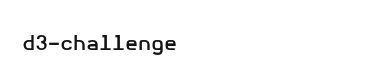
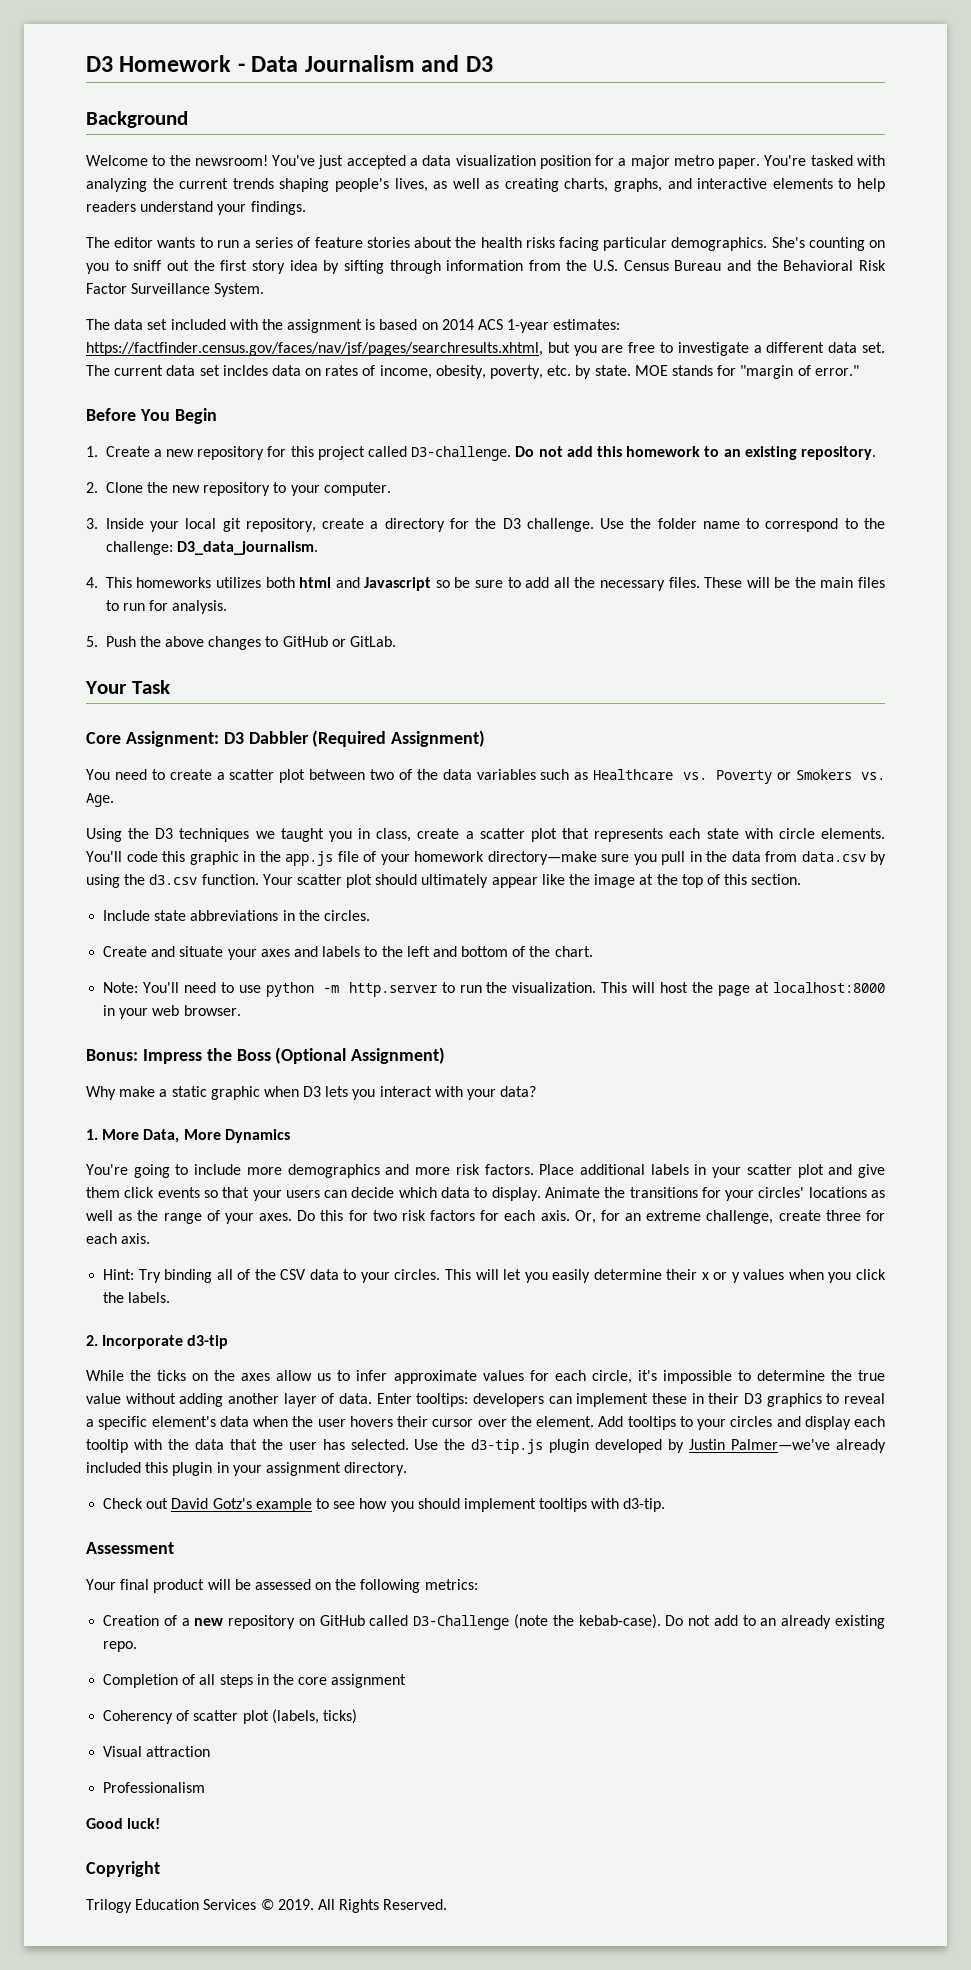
[22,35,177,55] d3-challenge -> [86,55,493,72] [86,111,188,128] [86,155,886,169] [86,178,886,192] [86,201,306,215] [86,237,886,251] [86,260,886,274] [86,283,265,297] [86,319,621,333] [86,342,885,356] [86,365,859,379] [86,408,217,424] [86,446,876,461] [86,482,391,496] [86,518,885,532] [105,541,318,555] [86,577,886,591] [105,600,228,614] [86,636,397,650] [85,680,170,694] [86,730,486,747] [86,769,885,784] [86,793,114,807] [86,828,885,842] [86,851,886,866] [86,874,802,888] [103,910,370,921] [103,946,593,960] [103,982,885,997] [103,1005,241,1019] [86,1047,446,1064] [86,1086,537,1100] [86,1129,290,1143] [86,1164,885,1178] [86,1187,885,1201] [86,1210,885,1224] [86,1233,151,1244] [103,1269,886,1283] [103,1292,171,1303] [86,1335,229,1349] [86,1370,885,1384] [86,1393,885,1407] [86,1416,885,1430] [86,1439,887,1454] [86,1462,408,1476] [103,1498,666,1512] [86,1542,174,1554] [86,1579,478,1593] [103,1614,885,1630] [103,1641,138,1652] [103,1674,407,1688] [103,1709,357,1724] [103,1746,211,1757] [103,1782,206,1793] [86,1818,161,1829] [86,1861,160,1877] [86,1899,448,1913] D3 Homework - Data Journalism and D3 // Background // Welcome to the newsroom! You've just accepted a data visualization position for a major metro paper. You're tasked with analyzing the current trends shaping people's lives, as well as creating charts, graphs, and interactive elements to help readers understand your findings. // The editor wants to run a series of feature stories about the health risks facing particular demographics. She's counting on you to sniff out the first story idea by sifting through information from the U.S. Census Bureau and the Behavioral Risk Factor Surveillance System. // The data set included with the assignment is based on 2014 ACS 1-year estimates: https://factfinder.census.gov/faces/nav/jsf/pages/searchresults.xhtml, but you are free to investigate a different data set. The current data set incldes data on rates of income, obesity, poverty, etc. by state. MOE stands for "margin of error." // Before You Begin // 1. Create a new repository for this project called D3-challenge. Do not add this homework to an existing repository. // 2. Clone the new repository to your computer. // 3. Inside your local git repository, create a directory for the D3 challenge. Use the folder name to correspond to the challenge: D3_data_journalism. // 4. This homeworks utilizes both html and Javascript so be sure to add all the necessary files. These will be the main files to run for analysis. // 5. Push the above changes to GitHub or GitLab. // Your Task // Core Assignment: D3 Dabbler (Required Assignment) // You need to create a scatter plot between two of the data variables such as Healthcare vs. Poverty or Smokers vs. Age. // Using the D3 techniques we taught you in class, create a scatter plot that represents each state with circle elements. You'll code this graphic in the app.js file of your homework directory—make sure you pull in the data from data.csv by using the d3.csv function. Your scatter plot should ultimately appear like the image at the top of this section. // Include state abbreviations in the circles. // Create and situate your axes and labels to the left and bottom of the chart. // Note: You'll need to use python -m http.server to run the visualization. This will host the page at localhost:8000 in your web browser. // Bonus: Impress the Boss (Optional Assignment) // Why make a static graphic when D3 lets you interact with your data? // 1. More Data, More Dynamics // You're going to include more demographics and more risk factors. Place additional labels in your scatter plot and give them click events so that your users can decide which data to display. Animate the transitions for your circles' locations as well as the range of your axes. Do this for two risk factors for each axis. Or, for an extreme challenge, create three for each axis. // Hint: Try binding all of the CSV data to your circles. This will let you easily determine their x or y values when you click the labels. // 2. Incorporate d3-tip // While the ticks on the axes allow us to infer approximate values for each circle, it's impossible to determine the true value without adding another layer of data. Enter tooltips: developers can implement these in their D3 graphics to reveal a specific element's data when the user hovers their cursor over the element. Add tooltips to your circles and display each tooltip with the data that the user has selected. Use the d3-tip.js plugin developed by Justin Palmer—we've already included this plugin in your assignment directory. // Check out David Gotz's example to see how you should implement tooltips with d3-tip. // Assessment // Your final product will be assessed on the following metrics: // Creation of a new repository on GitHub called D3-Challenge (note the kebab-case). Do not add to an already existing repo. // Completion of all steps in the core assignment // Coherency of scatter plot (labels, ticks) // Visual attraction // Professionalism // Good luck! // Copyright // Trilogy Education Services © 2019. All Rights Reserved.

